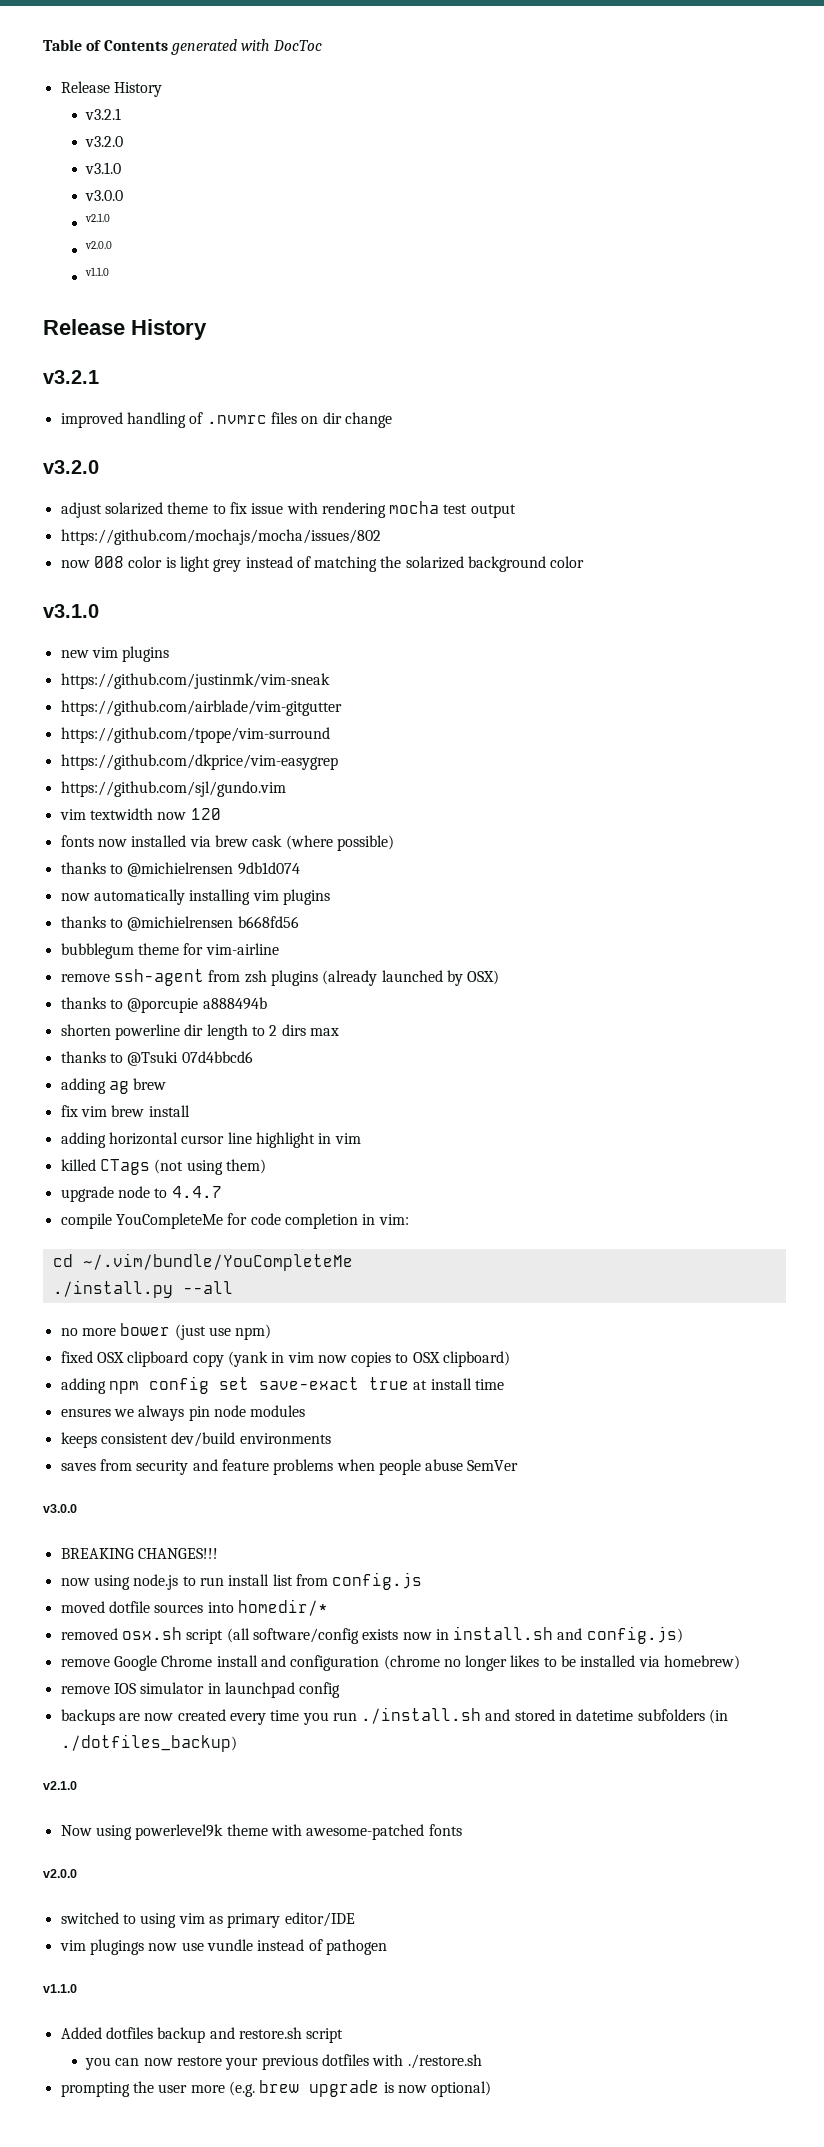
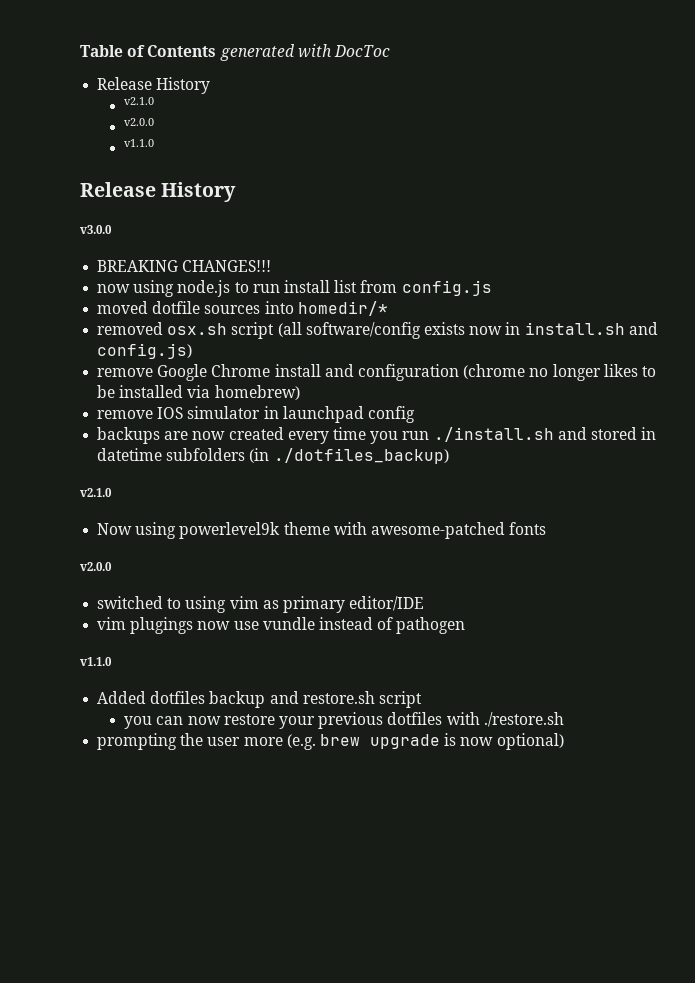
[85,108,122,120] [85,136,124,147] [85,162,122,174] [85,190,124,201] // v3.2.1 // v3.2.0 // v3.1.0 // v3.0.0 -> (211, 85) none
[43,370,99,384] [60,412,392,428] [43,460,99,474] [60,501,516,518] [60,529,381,545] [60,556,585,572] [43,604,99,618] [60,646,170,662] [60,673,330,689] [60,700,342,716] [60,727,330,743] [60,754,338,770] [60,781,286,797] [59,808,221,820] [60,835,394,851] [60,862,300,877] [60,889,330,905] [60,916,299,931] [60,943,279,959] [60,969,500,986] [60,997,267,1013] [60,1024,339,1040] [60,1051,253,1066] [60,1078,167,1094] [60,1105,190,1117] [60,1132,361,1148] [60,1159,266,1175] [60,1186,222,1202] [60,1213,409,1229] [52,1253,353,1271] [52,1280,233,1298] [60,1323,272,1340] [60,1351,511,1367] [60,1376,504,1394] [60,1405,306,1421] [60,1432,331,1448] [60,1459,519,1475] // v3.2.1 // improved handling of .nvmrc files on dir change // v3.2.0 // adjust solarized theme to fix issue with rendering mocha test output // https://github.com/mochajs/mocha/issues/802 // now 008 color is light grey instead of matching the solarized background color // v3.1.0 // new vim plugins // https://github.com/justinmk/vim-sneak // https://github.com/airblade/vim-gitgutter // https://github.com/tpope/vim-surround // https://github.com/dkprice/vim-easygrep // https://github.com/sjl/gundo.vim // vim textwidth now 120 // fonts now installed via brew cask (where possible) // thanks to @michielrensen 9db1d074 // now automatically installing vim plugins // thanks to @michielrensen b668fd56 // bubblegum theme for vim-airline // remove ssh-agent from zsh plugins (already launched by OSX) // thanks to @porcupie a888494b // shorten powerline dir length to 2 dirs max // thanks to @Tsuki 07d4bbcd6 // adding ag brew // fix vim brew install // adding horizontal cursor line highlight in vim // killed CTags (not using them) // upgrade node to 4.4.7 // compile YouCompleteMe for code completion in vim: // cd ~/.vim/bundle/YouCompleteMe // ./install.py --all // no more bower (just use npm) // fixed OSX clipboard copy (yank in vim now copies to OSX clipboard) // adding npm config set save-exact true at install time // ensures we always pin node modules // keeps consistent dev/build environments // saves from security and feature problems when people abuse SemVer -> (237, 192) none

